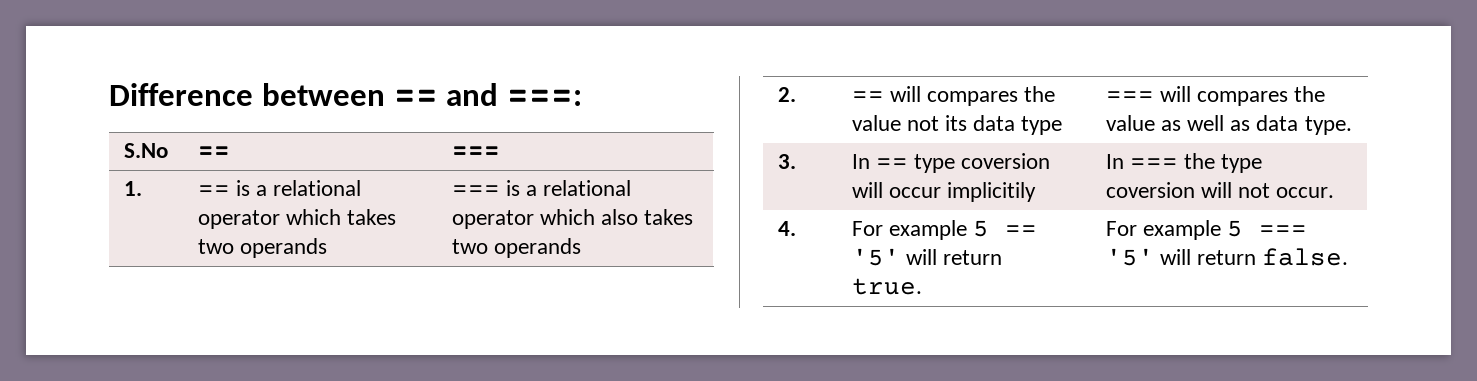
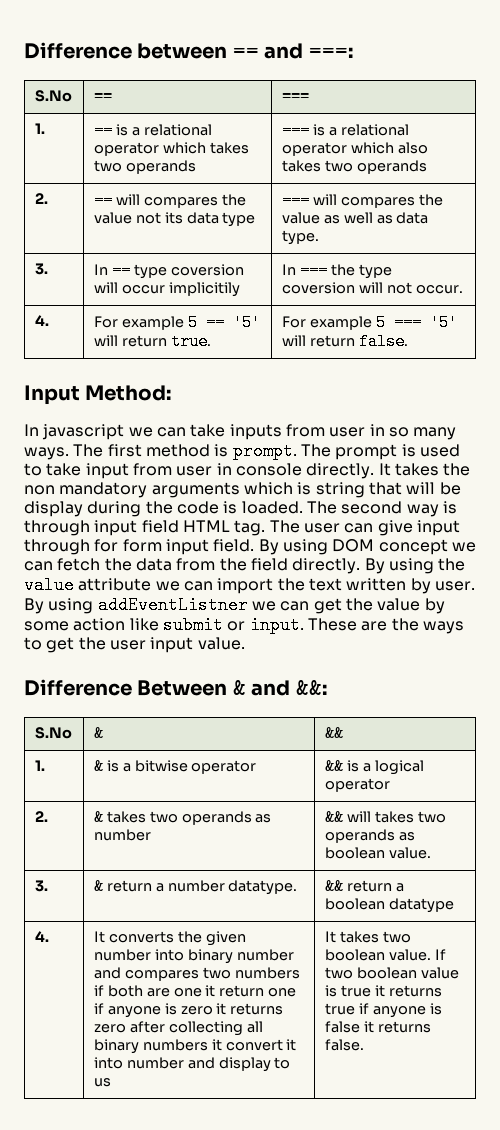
(1349, 257) none -> [24,385,172,405] [24,424,457,440] [24,442,460,460] [24,463,471,479] [24,482,461,498] [24,501,457,517] [24,520,460,536] [24,539,476,555] [24,558,466,574] [24,576,475,594] [24,596,445,614] [24,616,464,634] [24,637,245,653] [24,679,327,696] [34,727,72,739] [93,727,103,738] [324,727,343,738] [34,760,45,771] [93,760,257,774] [324,760,424,775] [324,778,390,792] [34,811,48,822] [93,811,272,825] [93,829,151,841] [324,811,446,823] [324,829,415,843] [324,847,431,859] [34,880,48,892] [93,880,298,895] [324,880,404,892] [324,898,454,913] [34,931,49,942] [93,931,246,946] [93,949,294,964] [93,967,300,981] [93,985,297,997] [93,1003,284,1018] [93,1021,263,1036] [93,1039,297,1054] [93,1057,291,1072] [93,1078,111,1087] [324,931,411,943] [324,949,446,961] [324,967,459,979] [324,985,442,997] [324,1003,442,1018] [324,1021,431,1033] [324,1039,364,1051] // Input Method: // In javascript we can take inputs from user in so many ways. The first method is prompt. The prompt is used to take input from user in console directly. It takes the non mandatory arguments which is string that will be display during the code is loaded. The second way is through input field HTML tag. The user can give input through for form input field. By using DOM concept we can fetch the data from the field directly. By using the value attribute we can import the text written by user. By using addEventListner we can get the value by some action like submit or input. These are the ways to get the user input value. // Difference Between & and &&: // S.No | & | && // 1. | & is a bitwise operator | && is a logical operator // 2. | & takes two operands as number | && will takes two operands as boolean value. // 3. | & return a number datatype. | && return a boolean datatype // 4. | It converts the given number into binary number and compares two numbers if both are one it return one if anyone is zero it returns zero after collecting all binary numbers it convert it into number and display to us | It takes two boolean value. If two boolean value is true it returns true if anyone is false it returns false.

